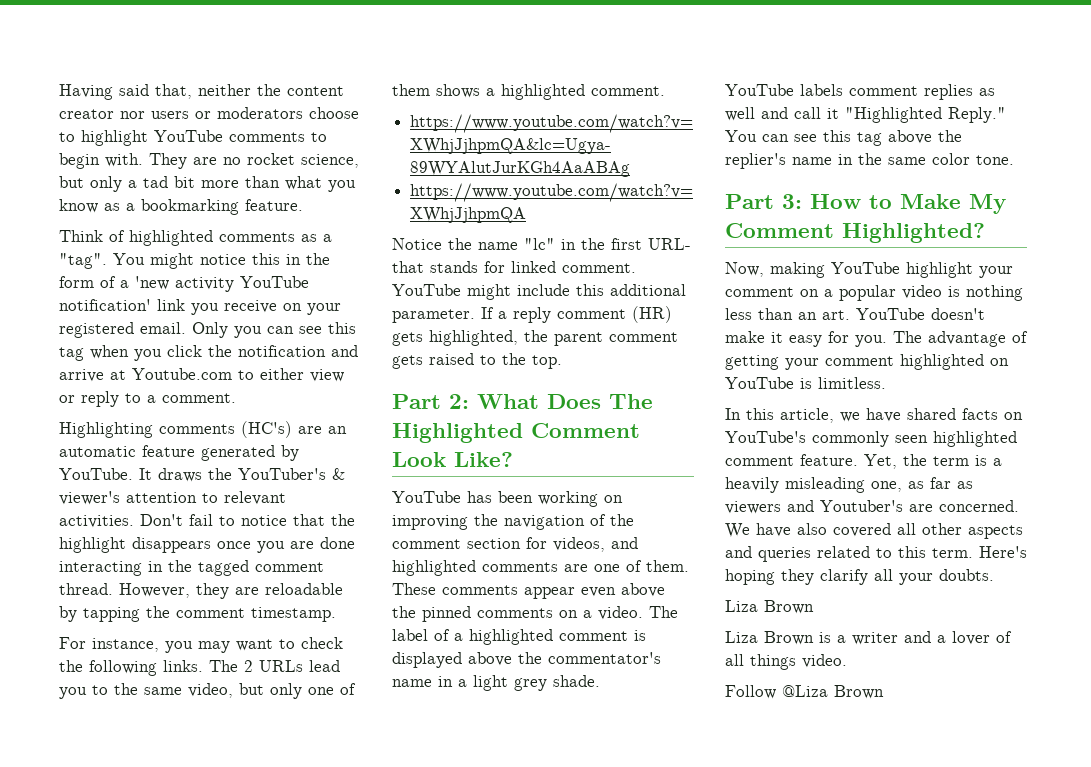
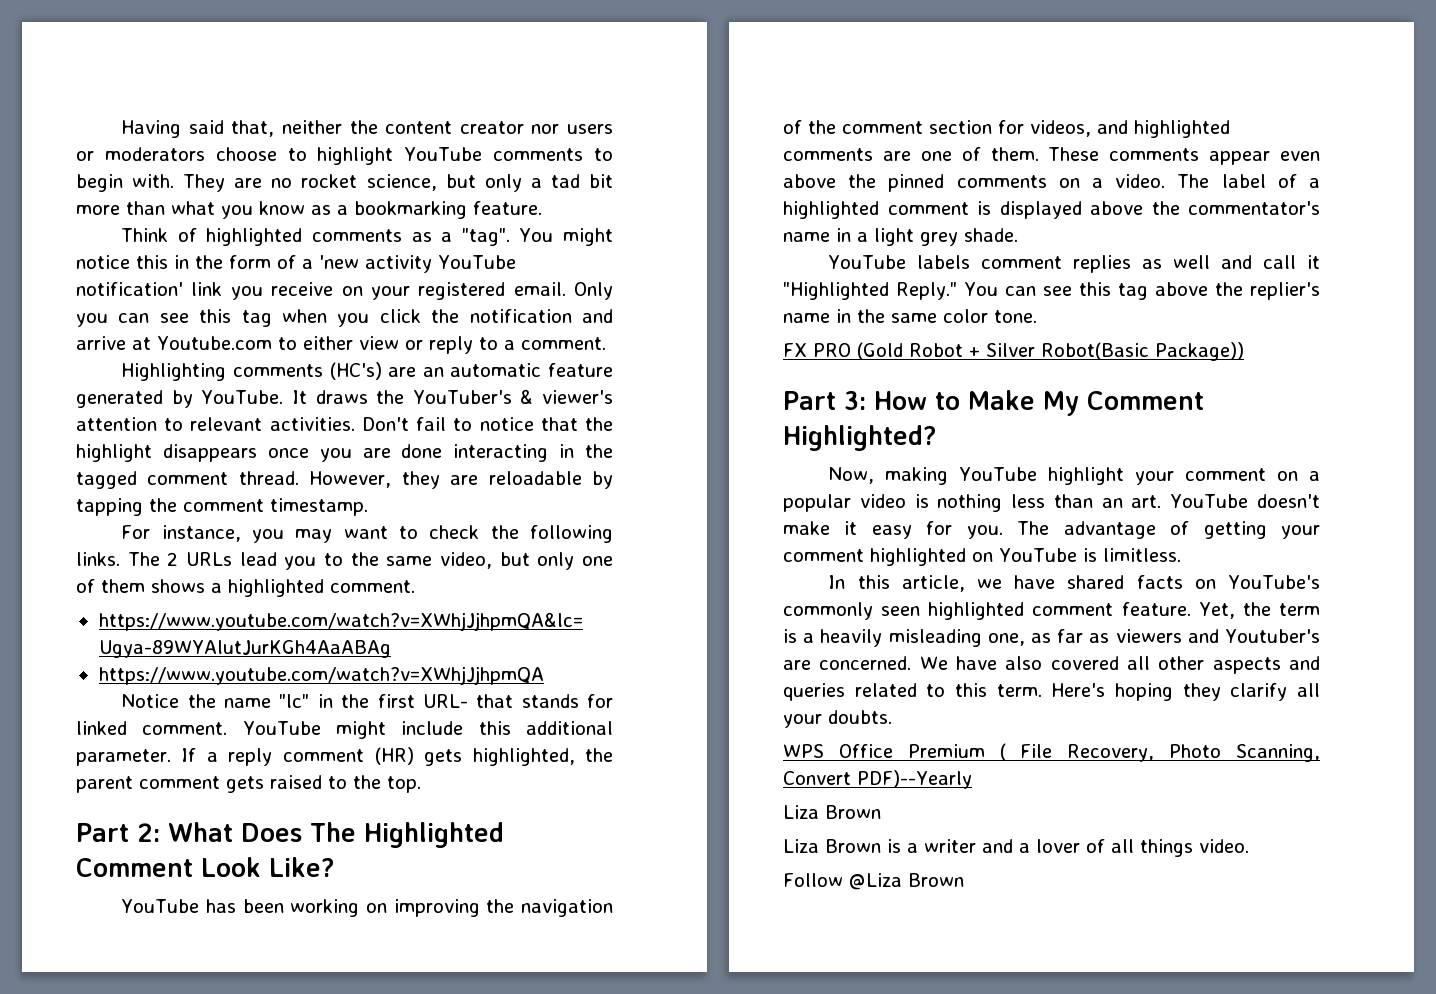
(1014, 160) none -> [783,342,1244,361] // FX PRO (Gold Robot + Silver Robot(Basic Package))
(994, 575) none -> [783,743,1320,762] [783,770,972,789] // WPS Office Premium ( File Recovery, Photo Scanning, Convert PDF)--Yearly

